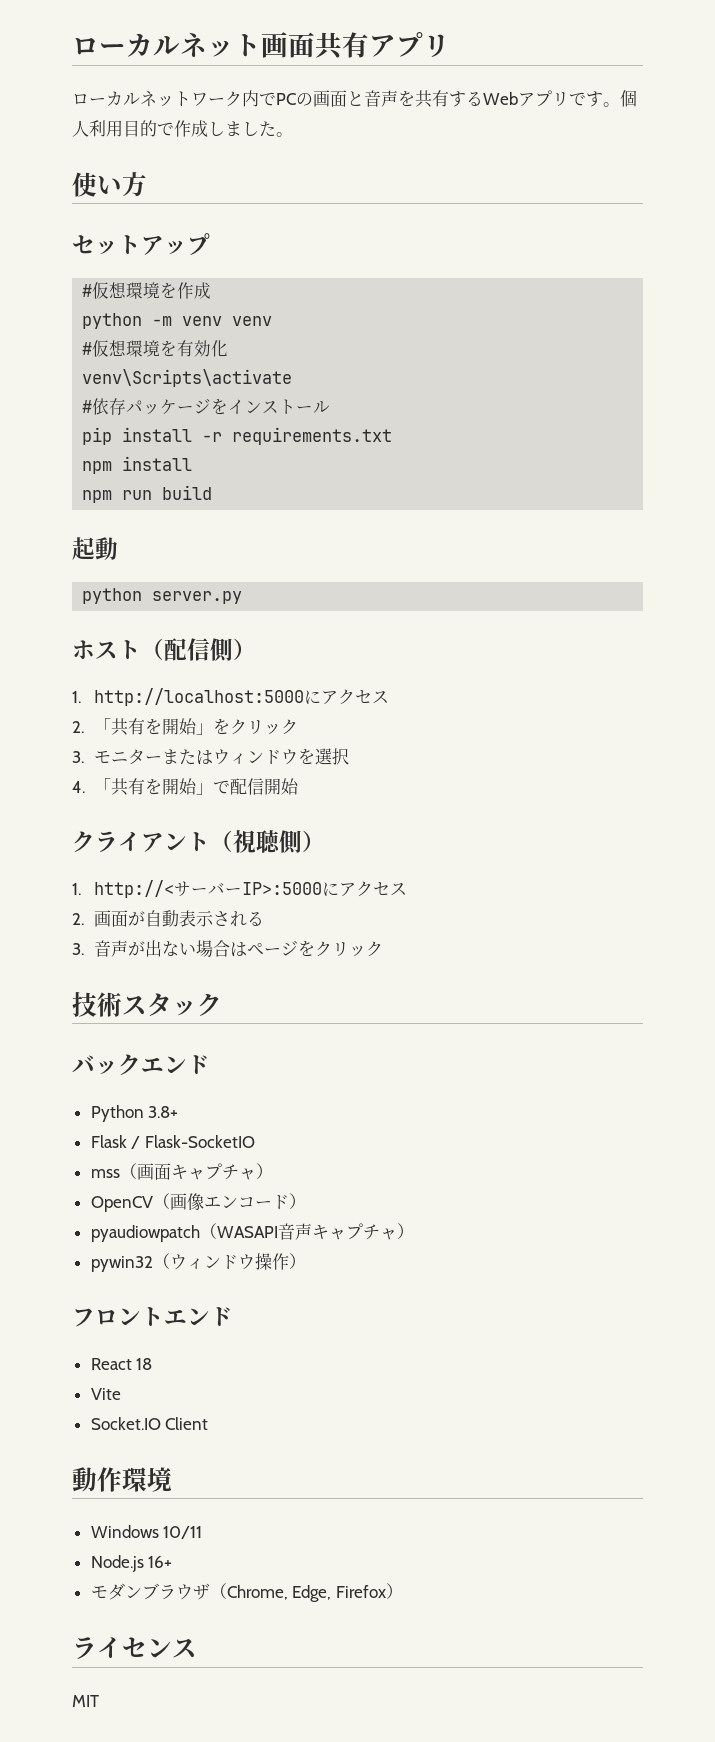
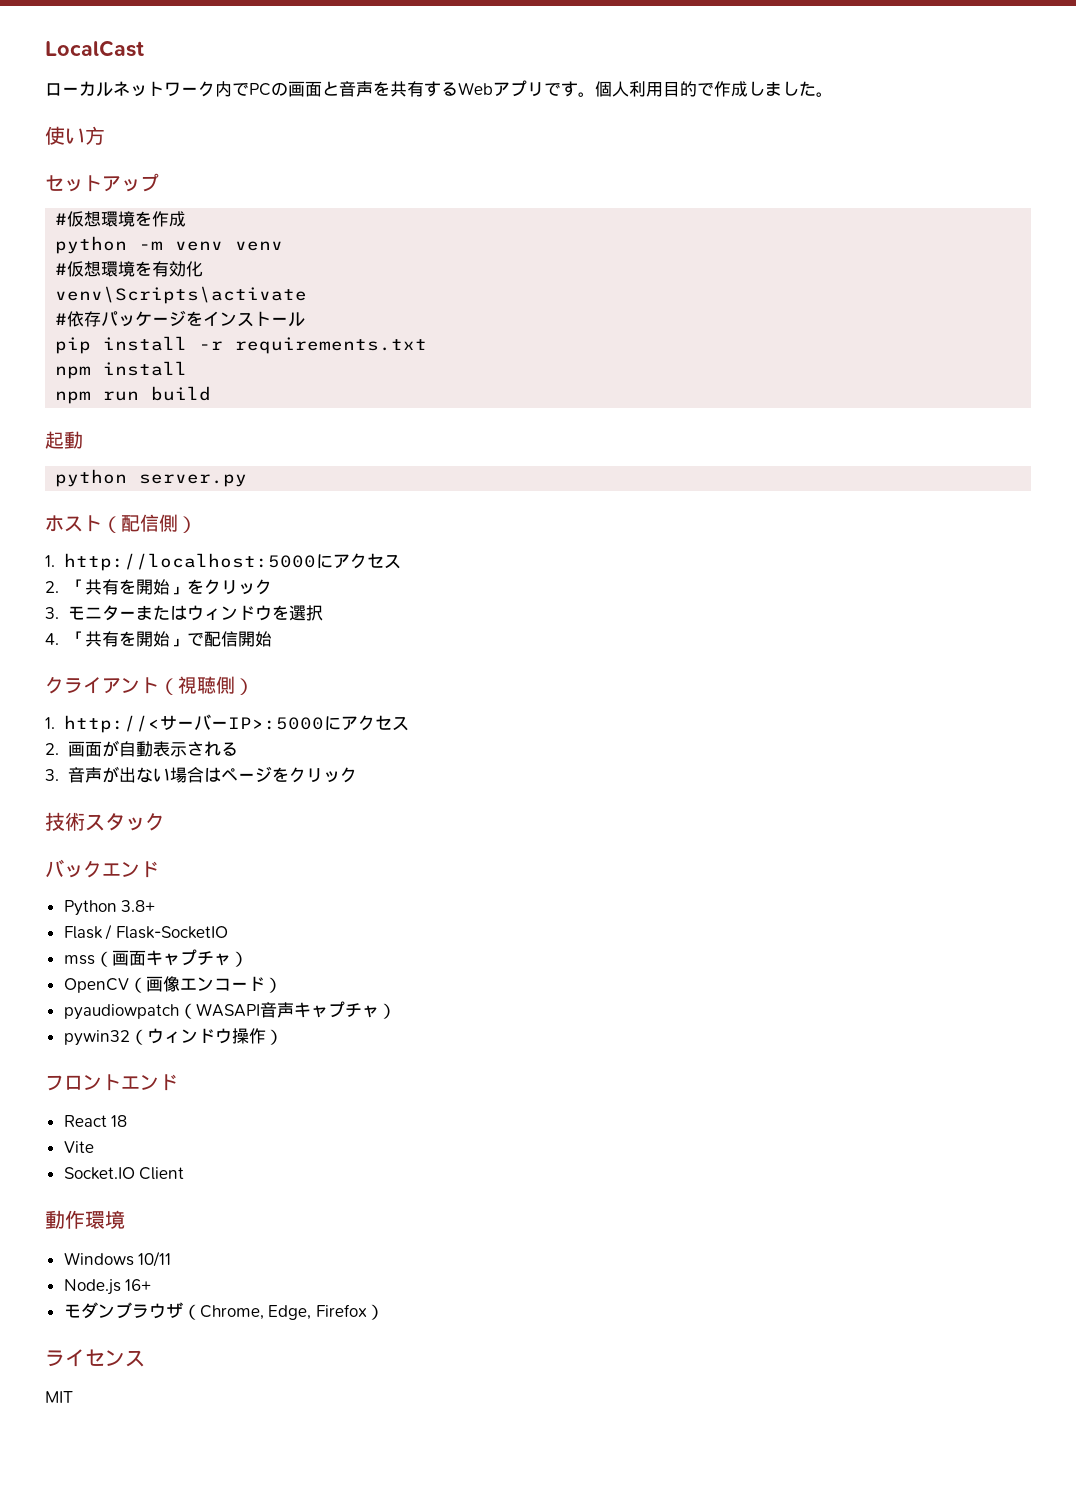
[72,32,450,60] ローカルネット画面共有アプリ -> [45,40,144,57] LocalCast

